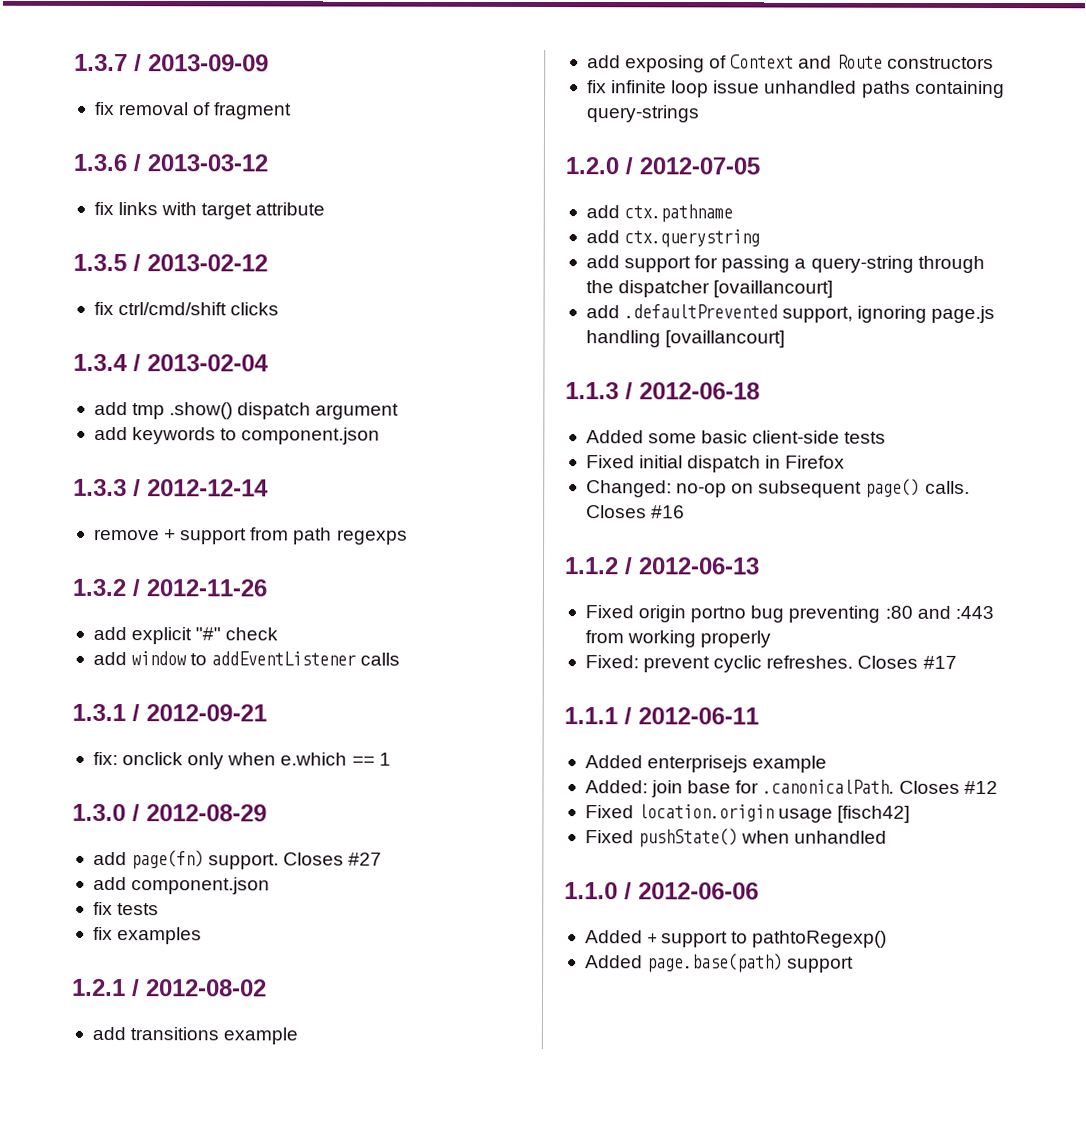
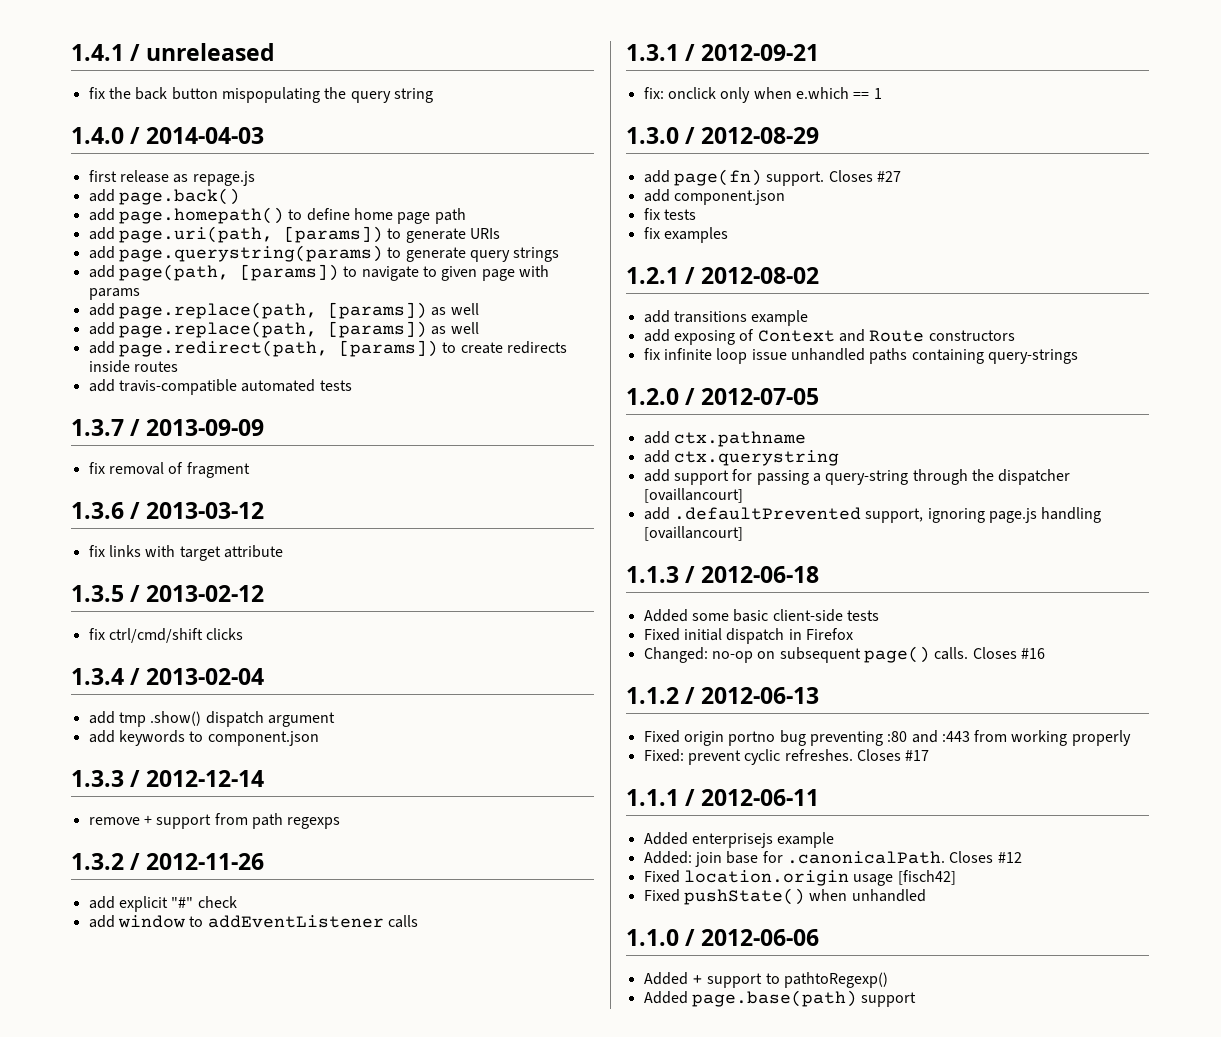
(74, 62) none -> [71,43,276,61] [88,87,433,103] [71,127,265,144] [88,170,255,186] [88,188,240,205] [88,207,466,224] [88,226,500,243] [88,245,560,262] [88,264,549,281] [88,288,140,300] [88,302,479,319] [88,321,479,338] [88,340,567,357] [88,360,178,373] [88,379,352,395] 1.4.1 / unreleased // fix the back button mispopulating the query string // 1.4.0 / 2014-04-03 // first release as repage.js // add page.back() // add page.homepath() to define home page path // add page.uri(path, [params]) to generate URIs // add page.querystring(params) to generate query strings // add page(path, [params]) to navigate to given page with params // add page.replace(path, [params]) as well // add page.replace(path, [params]) as well // add page.redirect(path, [params]) to create redirects inside routes // add travis-compatible automated tests //

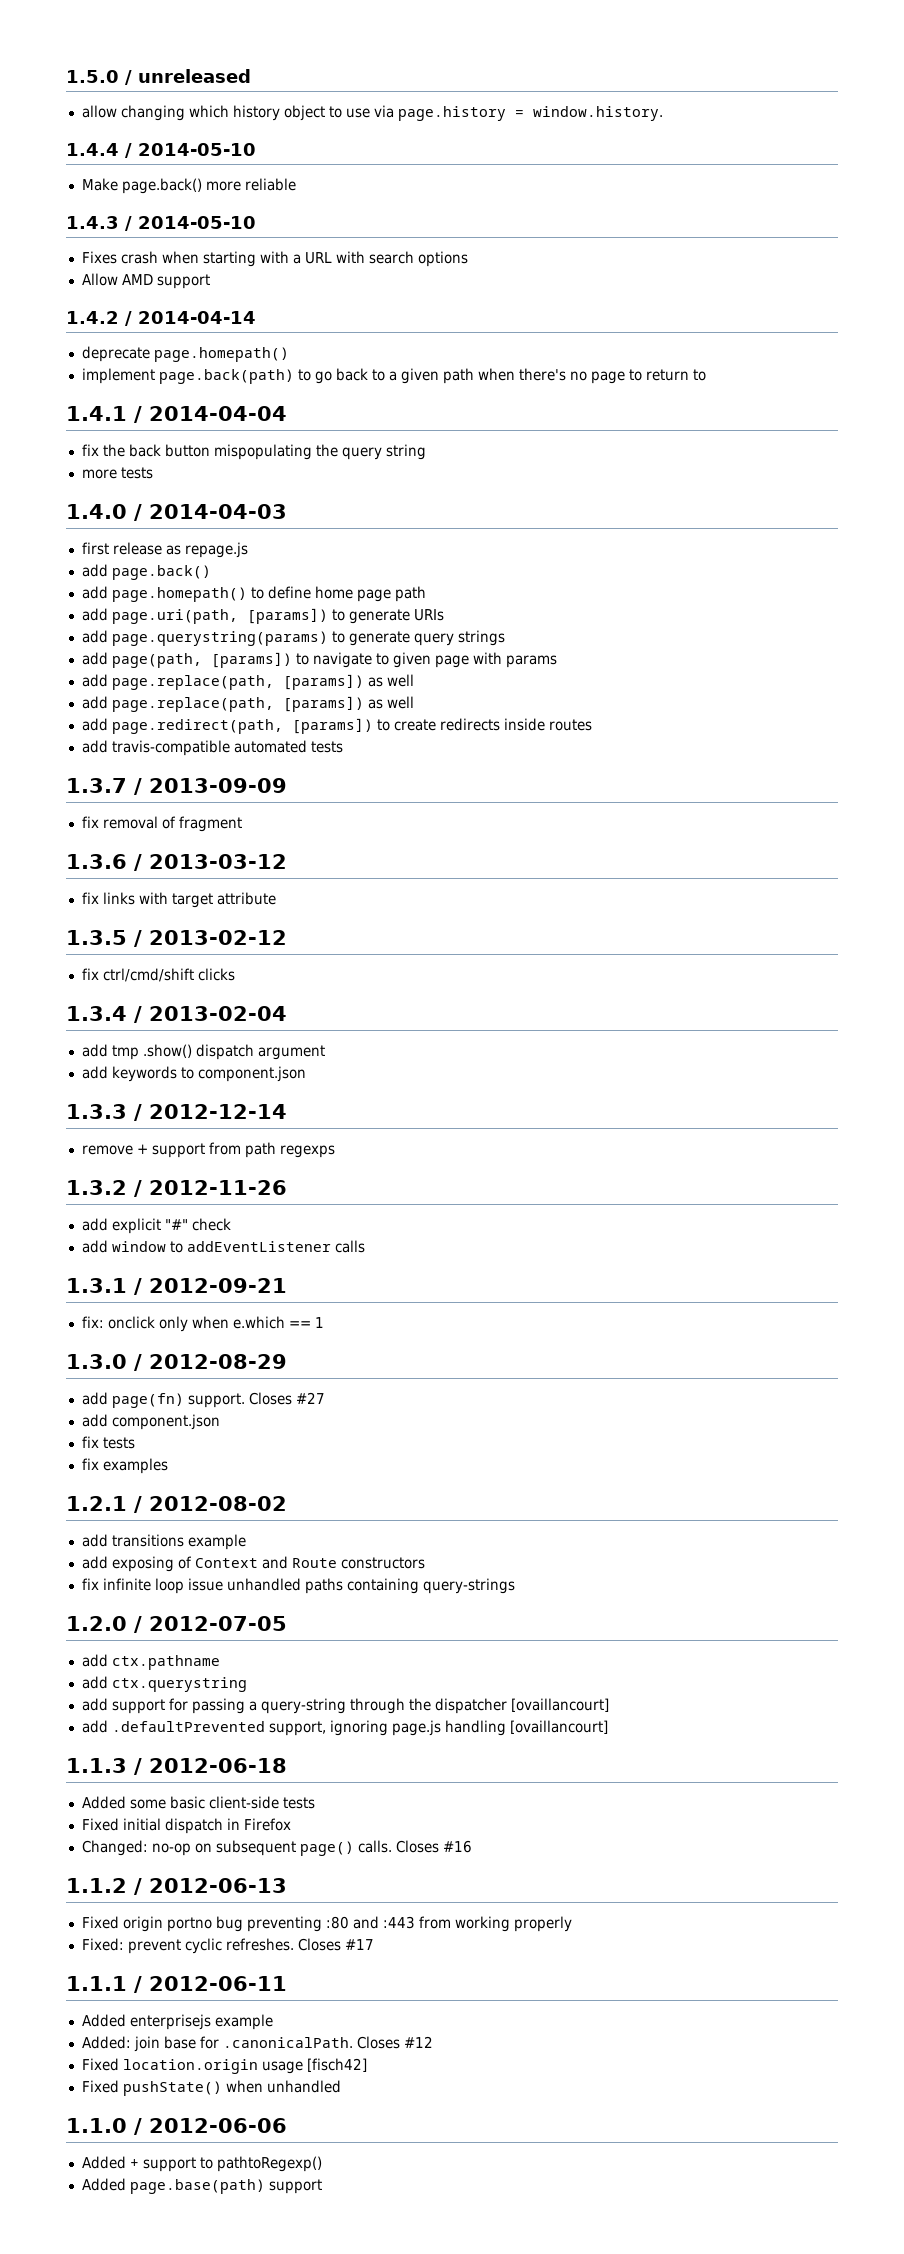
(71, 52) none -> [66,69,251,85] [81,105,663,121] [66,143,256,158] [81,178,296,194] [66,216,256,231] [81,251,468,267] [81,273,210,289] [66,311,256,326] [81,346,289,362] [81,368,706,384] 1.5.0 / unreleased // allow changing which history object to use via page.history = window.history. // 1.4.4 / 2014-05-10 // Make page.back() more reliable // 1.4.3 / 2014-05-10 // Fixes crash when starting with a URL with search options // Allow AMD support // 1.4.2 / 2014-04-14 // deprecate page.homepath() // implement page.back(path) to go back to a given path when there's no page to return to //
[146,43,276,61] unreleased -> [149,406,287,421] 2014-04-04
(433, 95) none -> [81,467,153,479] // more tests

